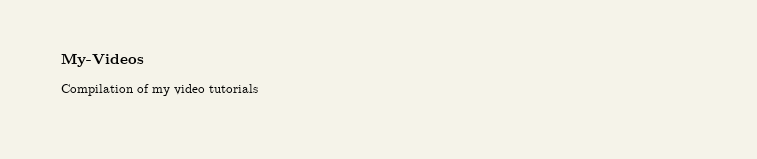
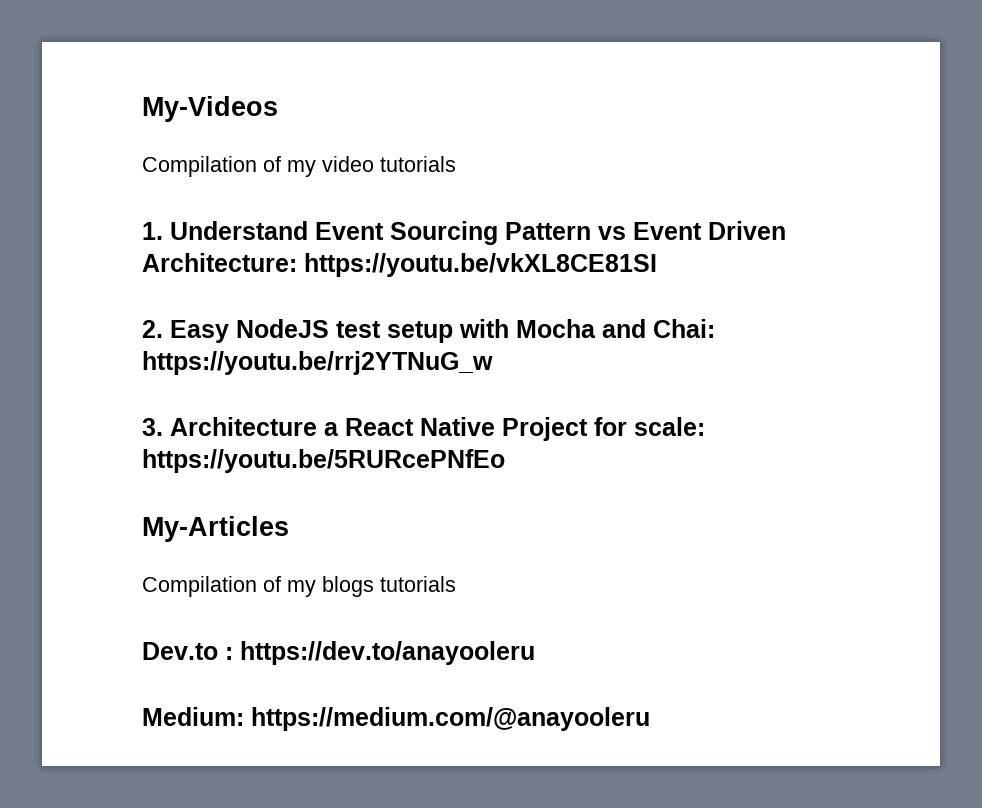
(258, 88) none -> [142,221,786,245] [142,253,657,277] [142,319,715,343] [142,351,493,375] [142,417,705,441] [142,449,505,473] [142,516,289,542] [142,576,456,597] [142,641,535,665] [142,707,650,731] // 1. Understand Event Sourcing Pattern vs Event Driven Architecture: https://youtu.be/vkXL8CE81SI // 2. Easy NodeJS test setup with Mocha and Chai: https://youtu.be/rrj2YTNuG_w // 3. Architecture a React Native Project for scale: https://youtu.be/5RURcePNfEo // My-Articles // Compilation of my blogs tutorials // Dev.to : https://dev.to/anayooleru // Medium: https://medium.com/@anayooleru

